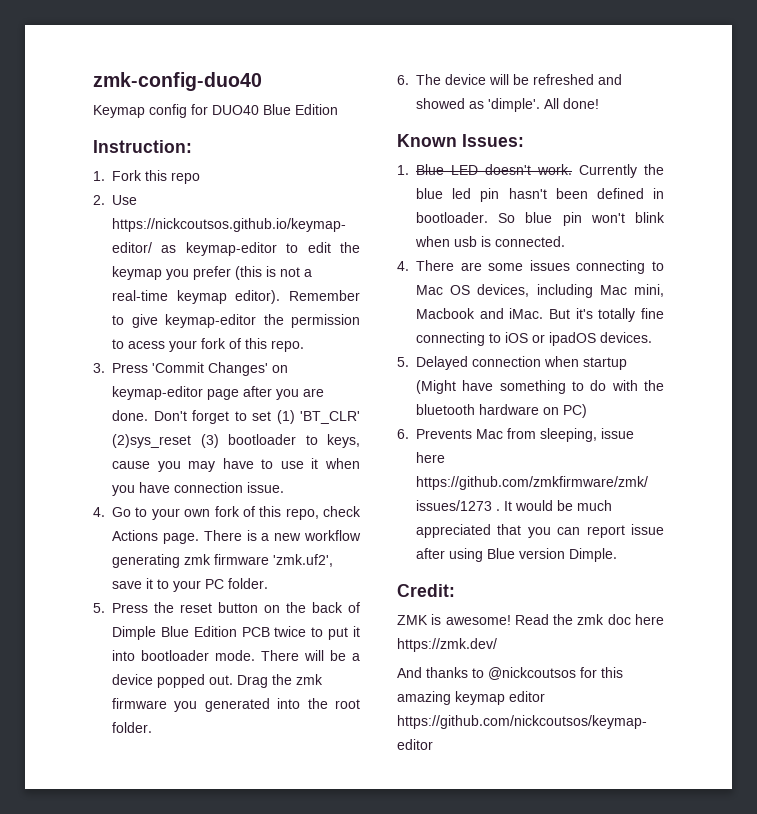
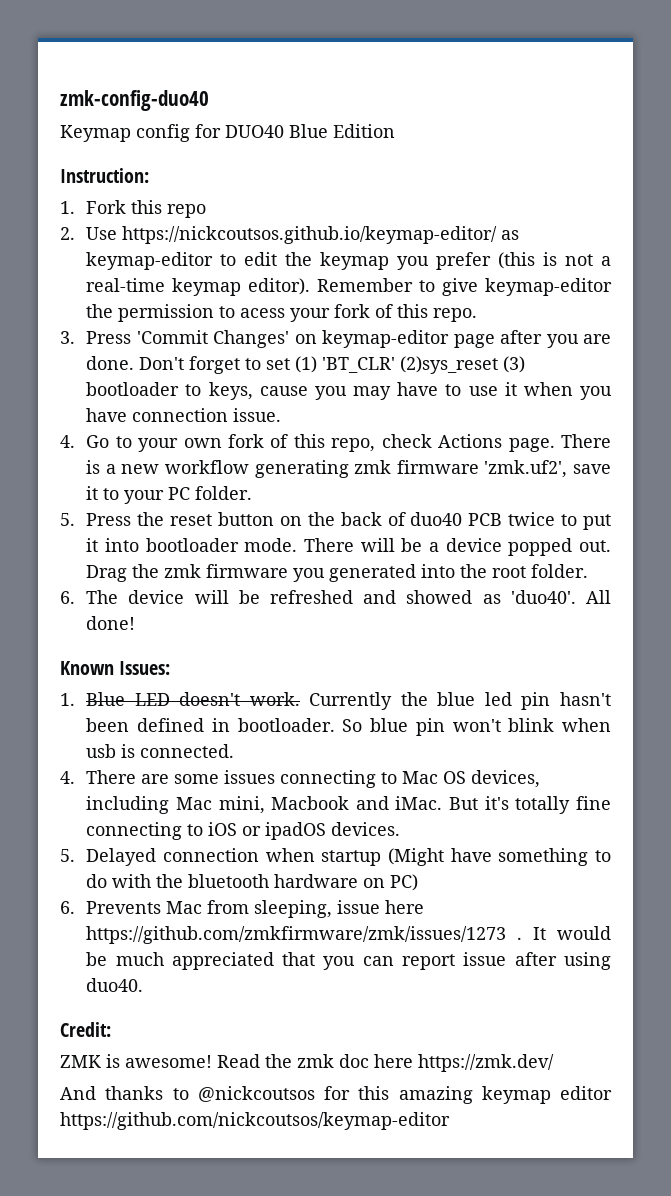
[112,626,237,640] Dimple Blue Edition -> [410,512,463,526] duo40
[488,98,541,112] 'dimple'. -> [510,590,576,604] 'duo40'.
[487,548,618,562] Blue version Dimple. -> [86,978,144,992] duo40.

